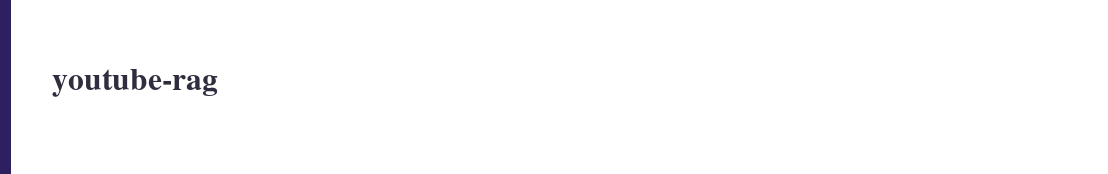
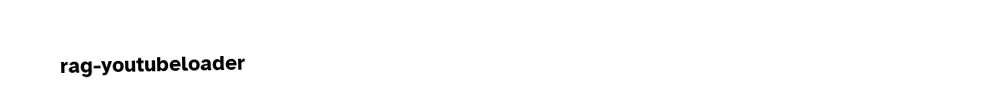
[52,69,218,97] youtube-rag -> [60,55,246,79] rag-youtubeloader

